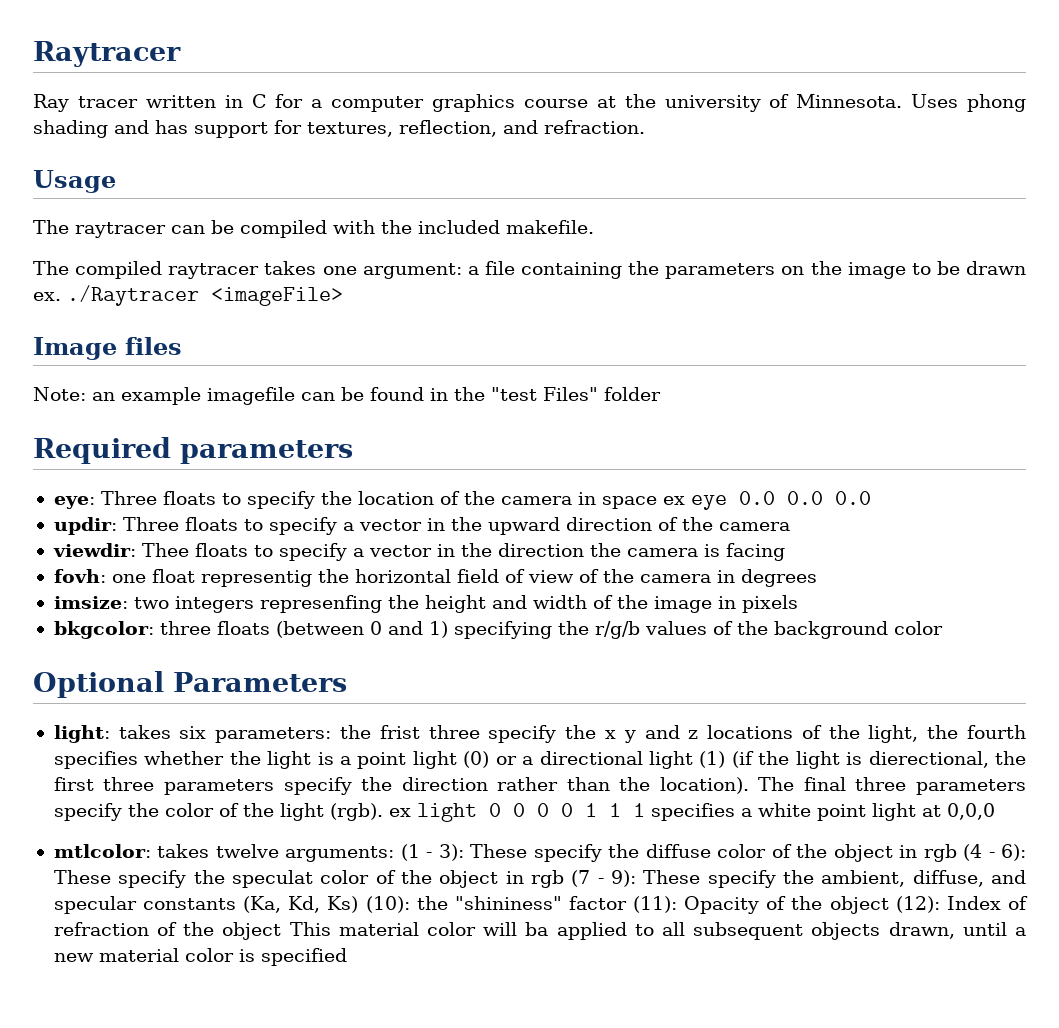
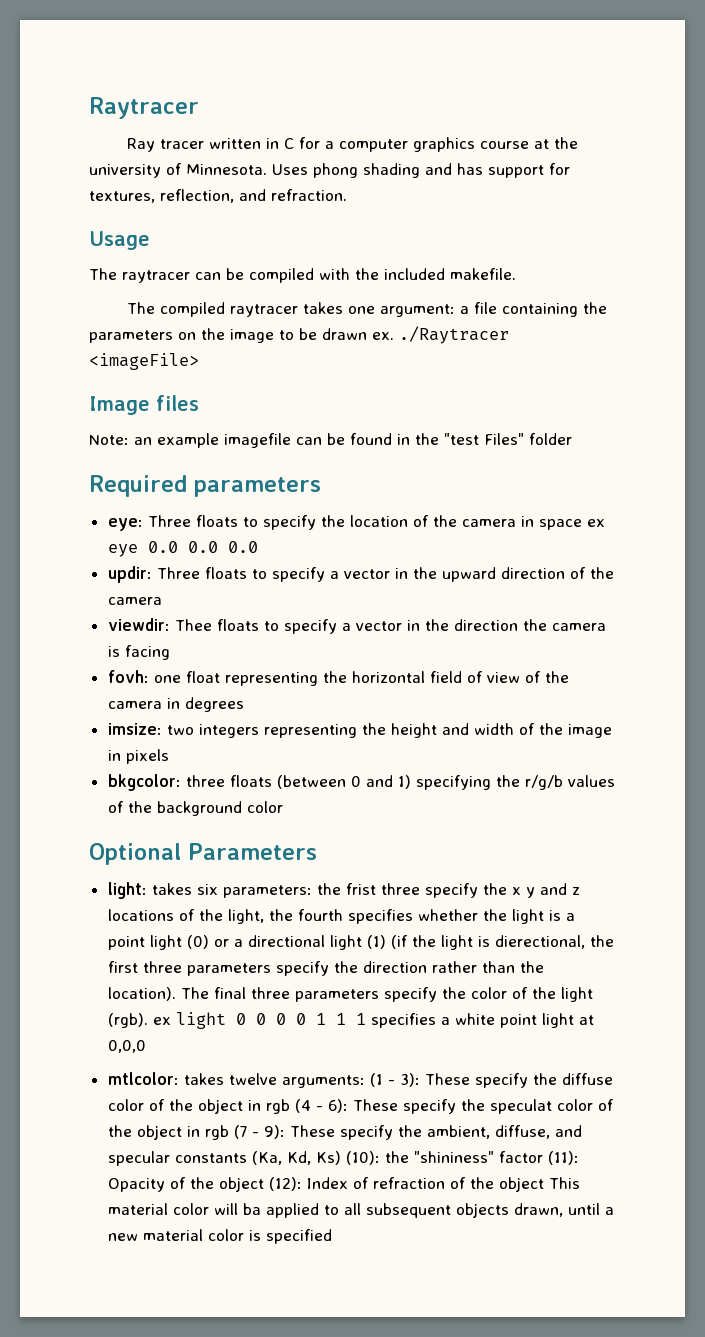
[200,570,312,587] representig -> [224,672,318,686] representing
[259,595,382,613] represenfing -> [263,724,357,738] representing

